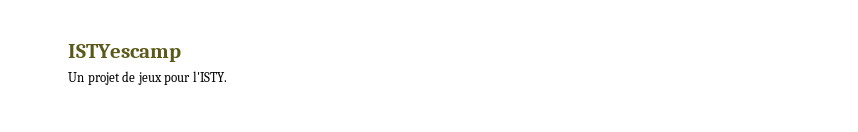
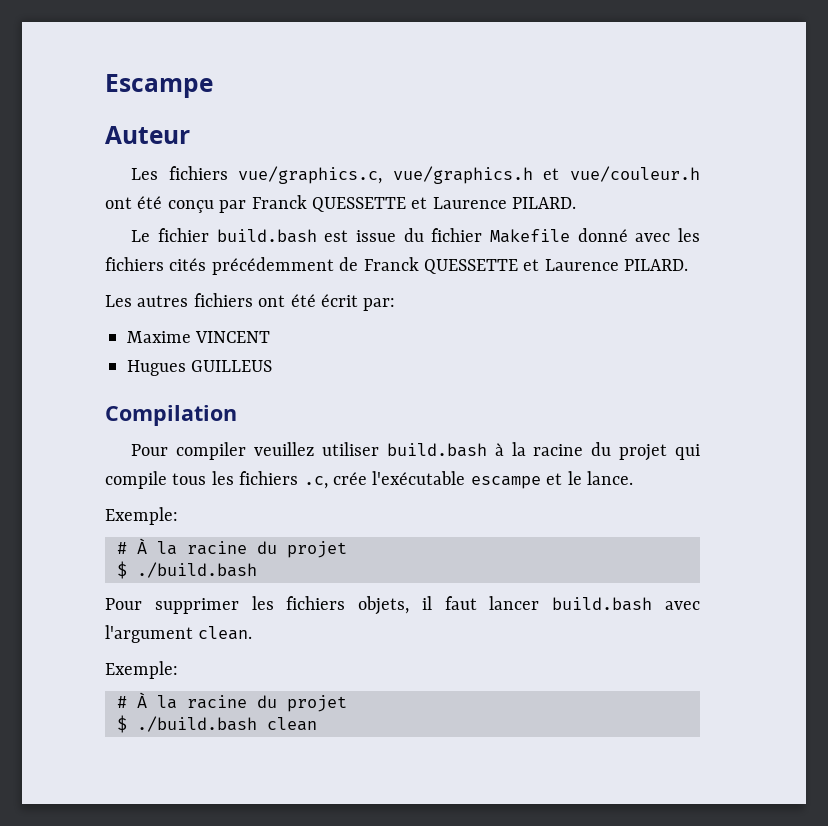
[68,44,181,62] [68,71,227,85] ISTYescamp // Un projet de jeux pour l'ISTY. -> [105,74,213,98] [105,126,190,144] [131,166,700,184] [105,195,577,213] [131,228,700,243] [105,257,689,275] [105,293,396,311] [127,331,271,343] [127,360,273,376] [105,405,237,426] [131,442,701,461] [105,471,633,489] [105,507,178,525] [117,538,347,558] [117,561,257,579] [105,596,700,615] [105,625,253,643] [105,661,178,679] [117,692,347,712] [117,715,317,733] Escampe // Auteur // Les fichiers vue/graphics.c, vue/graphics.h et vue/couleur.h ont été conçu par Franck QUESSETTE et Laurence PILARD. // Le fichier build.bash est issue du fichier Makefile donné avec les fichiers cités précédemment de Franck QUESSETTE et Laurence PILARD. // Les autres fichiers ont été écrit par: // Maxime VINCENT // Hugues GUILLEUS // Compilation // Pour compiler veuillez utiliser build.bash à la racine du projet qui compile tous les fichiers .c, crée l'exécutable escampe et le lance. // Exemple: // # À la racine du projet // $ ./build.bash // Pour supprimer les fichiers objets, il faut lancer build.bash avec l'argument clean. // Exemple: // # À la racine du projet // $ ./build.bash clean

